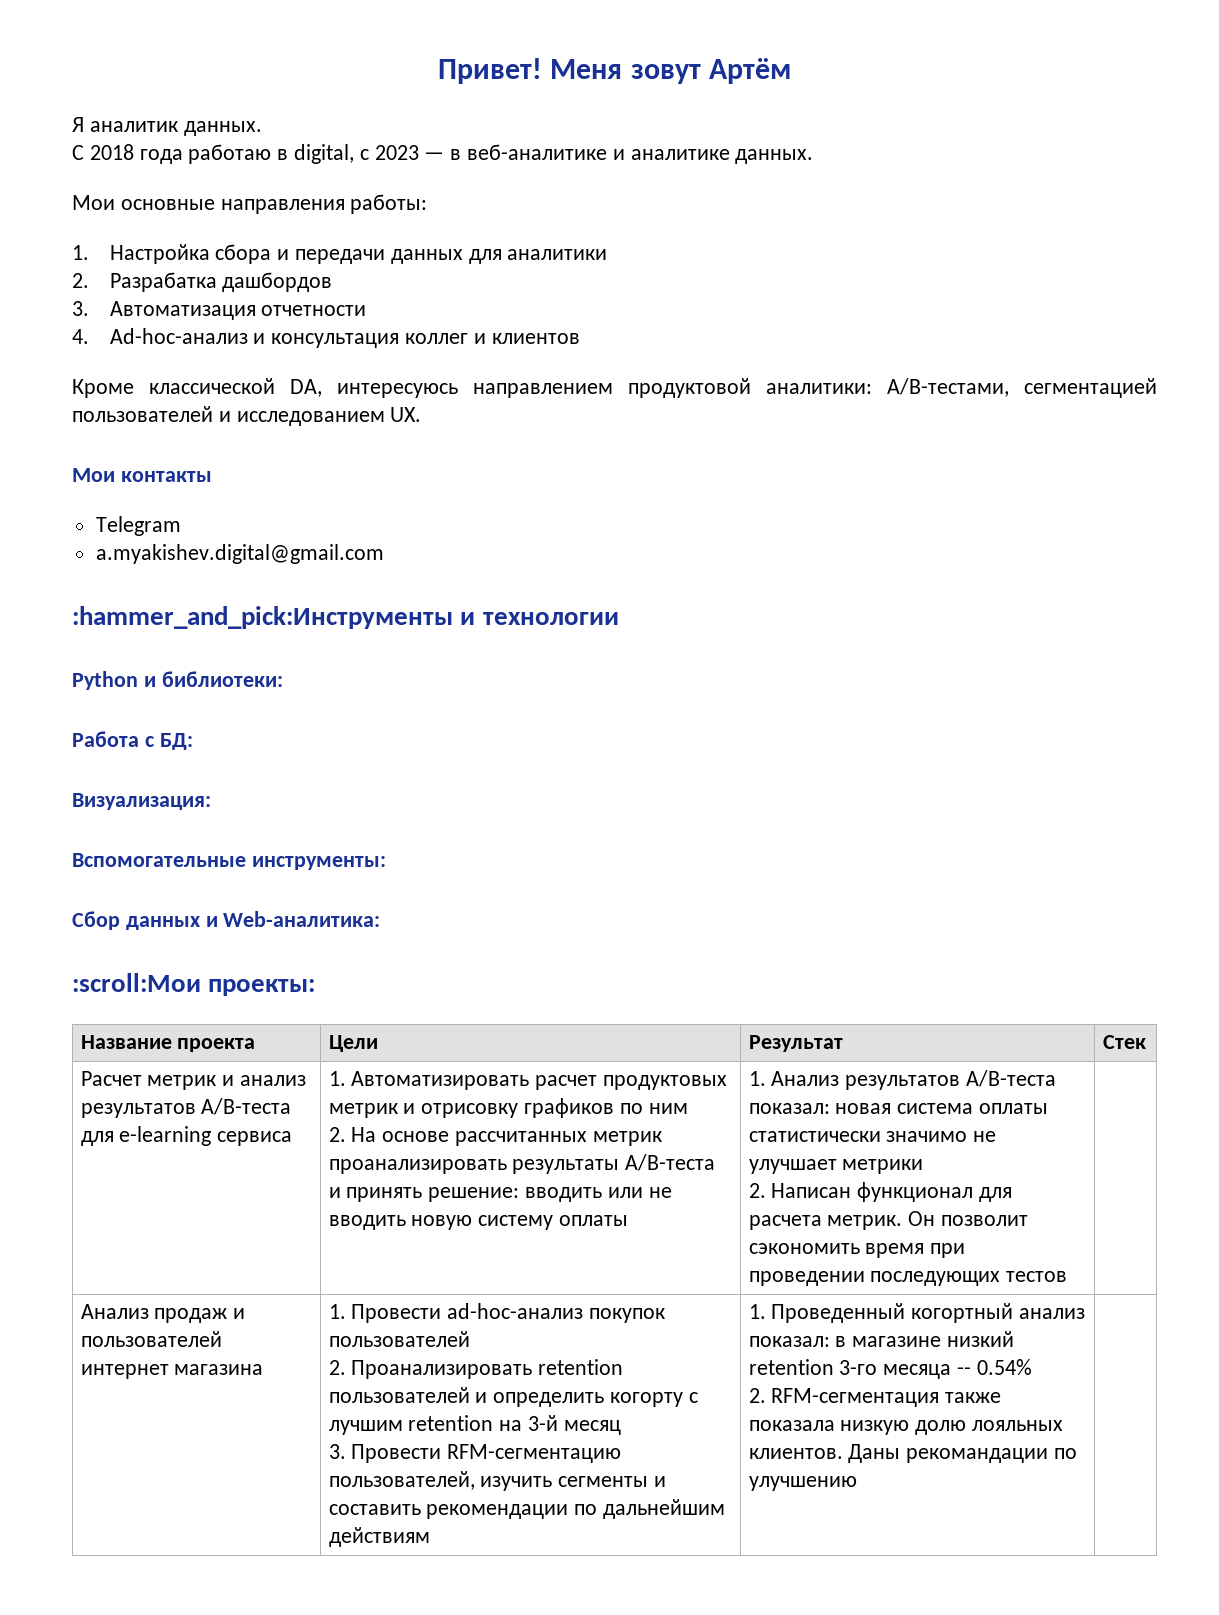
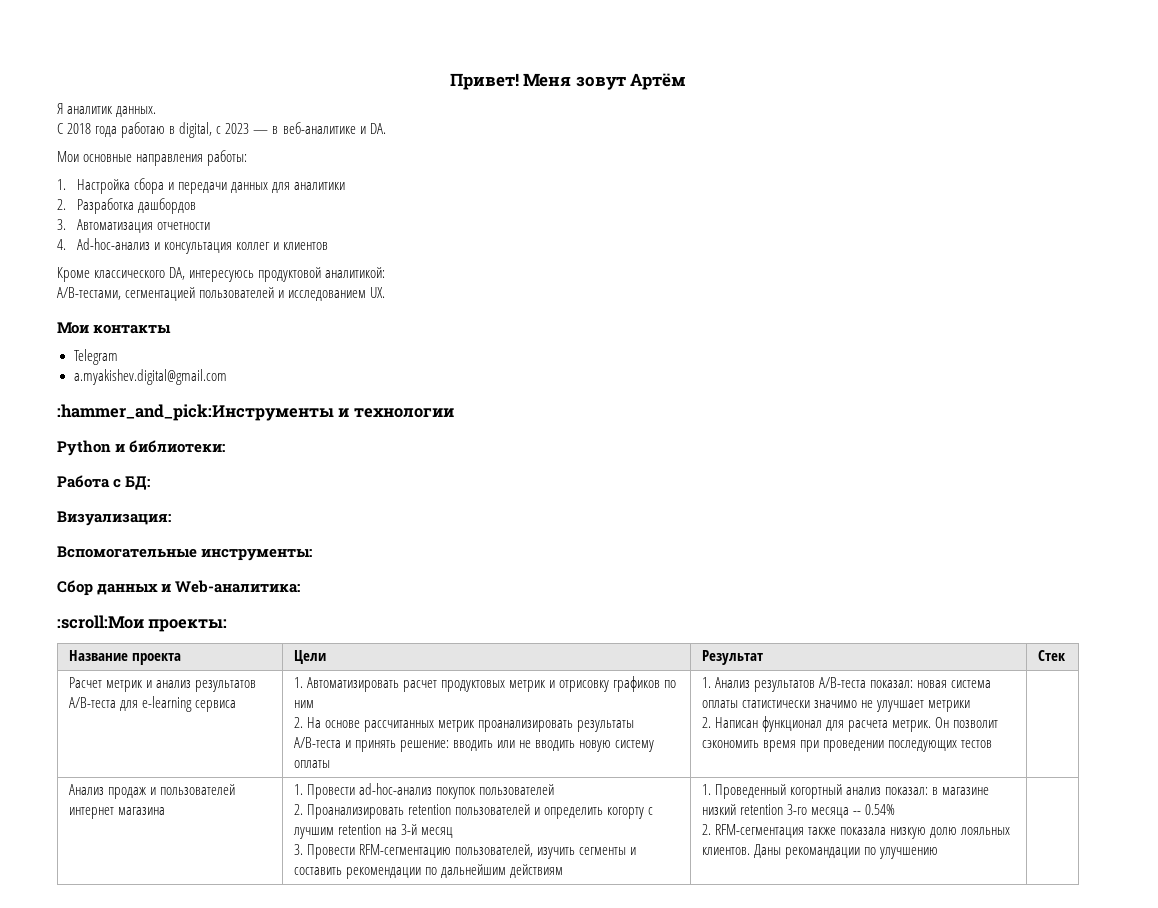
[630,149,814,164] аналитике данных. -> [369,123,386,134] DA.
[109,272,217,292] Разрабатка -> [76,198,134,214] Разработка
[149,378,275,394] классической -> [94,270,166,278] классического
[473,378,872,398] направлением продуктовой аналитики: -> [258,267,386,282] продуктовой аналитикой: //

